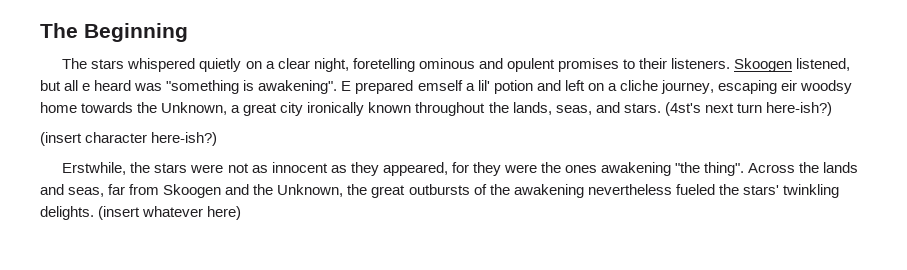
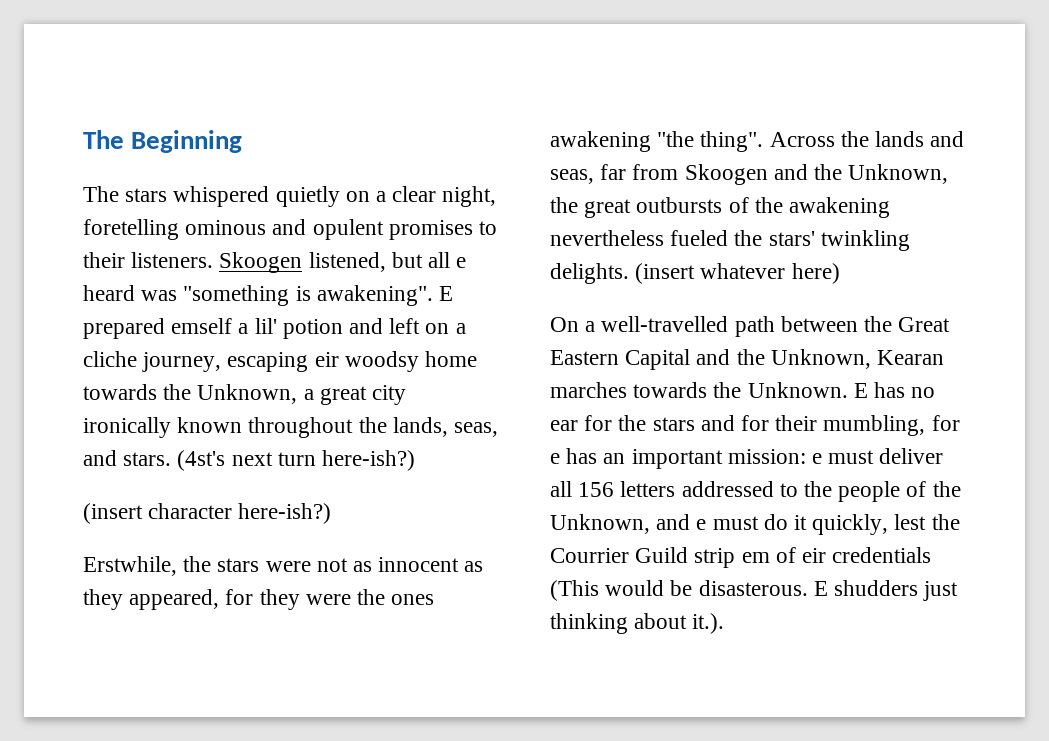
(242, 213) none -> [550,316,951,337] [550,349,945,370] [550,382,936,398] [550,415,960,436] [550,448,944,469] [550,481,961,502] [550,514,960,535] [550,547,932,568] [550,580,959,601] [550,613,725,634] // On a well-travelled path between the Great Eastern Capital and the Unknown, Kearan marches towards the Unknown. E has no ear for the stars and for their mumbling, for e has an important mission: e must deliver all 156 letters addressed to the people of the Unknown, and e must do it quickly, lest the Courrier Guild strip em of eir credentials (This would be disasterous. E shudders just thinking about it.).

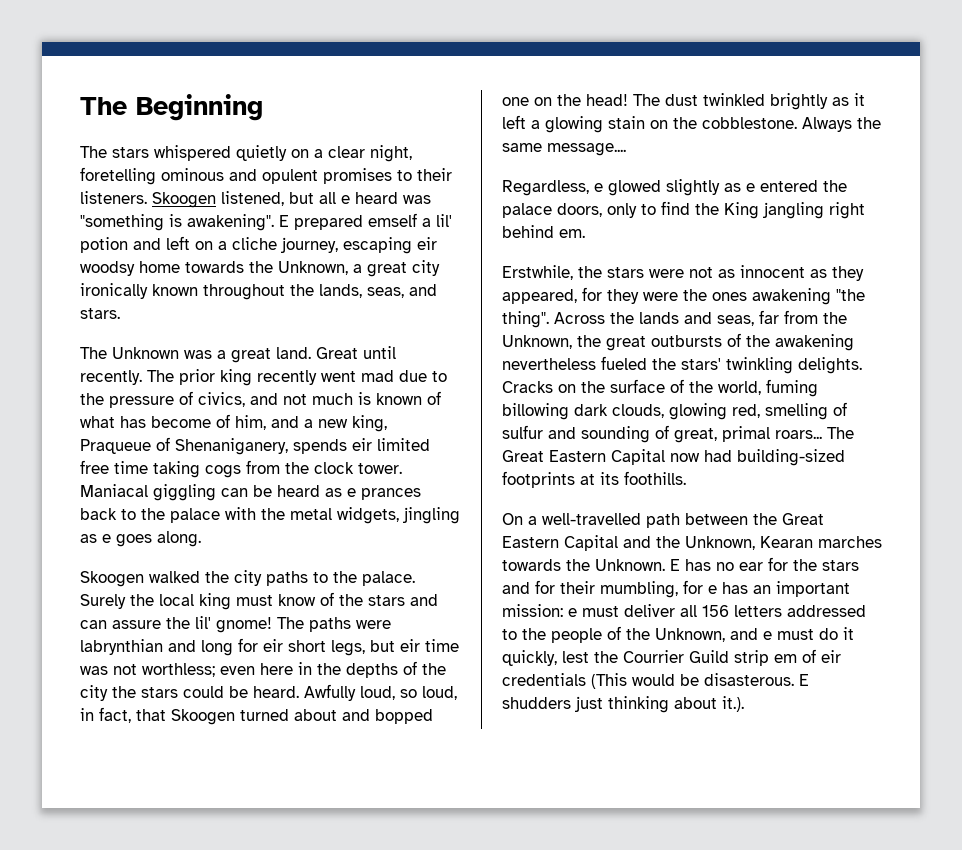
[177,450,416,471] [83,503,332,524] (4st's next turn here-ish?) // (insert character here-ish?) -> [80,346,396,363] [80,369,447,386] [80,391,441,408] [80,414,387,432] [80,437,430,455] [80,460,402,478] [80,484,421,501] [80,507,460,524] [80,531,201,547] [80,570,415,587] [80,592,438,610] [80,616,391,633] [80,638,459,656] [80,661,446,678] [80,684,457,701] [80,707,433,725] [502,93,865,110] [502,115,881,133] [502,143,626,156] [502,179,847,196] [502,201,865,219] [502,225,585,238] // The Unknown was a great land. Great until recently. The prior king recently went mad due to the pressure of civics, and not much is known of what has become of him, and a new king, Praqueue of Shenaniganery, spends eir limited free time taking cogs from the clock tower. Maniacal giggling can be heard as e prances back to the palace with the metal widgets, jingling as e goes along. // Skoogen walked the city paths to the palace. Surely the local king must know of the stars and can assure the lil' gnome! The paths were labrynthian and long for eir short legs, but eir time was not worthless; even here in the depths of the city the stars could be heard. Awfully loud, so loud, in fact, that Skoogen turned about and bopped one on the head! The dust twinkled brightly as it left a glowing stain on the cobblestone. Always the same message.... // Regardless, e glowed slightly as e entered the palace doors, only to find the King jangling right behind em.
[684,164,808,185] Skoogen and -> (818, 317) none
[635,263,840,284] (insert whatever here) -> [502,379,818,397] [502,402,847,420] [502,425,854,443] [502,449,845,466] [502,471,686,488] Cracks on the surface of the world, fuming billowing dark clouds, glowing red, smelling of sulfur and sounding of great, primal roars... The Great Eastern Capital now had building-sized footprints at its foothills.

